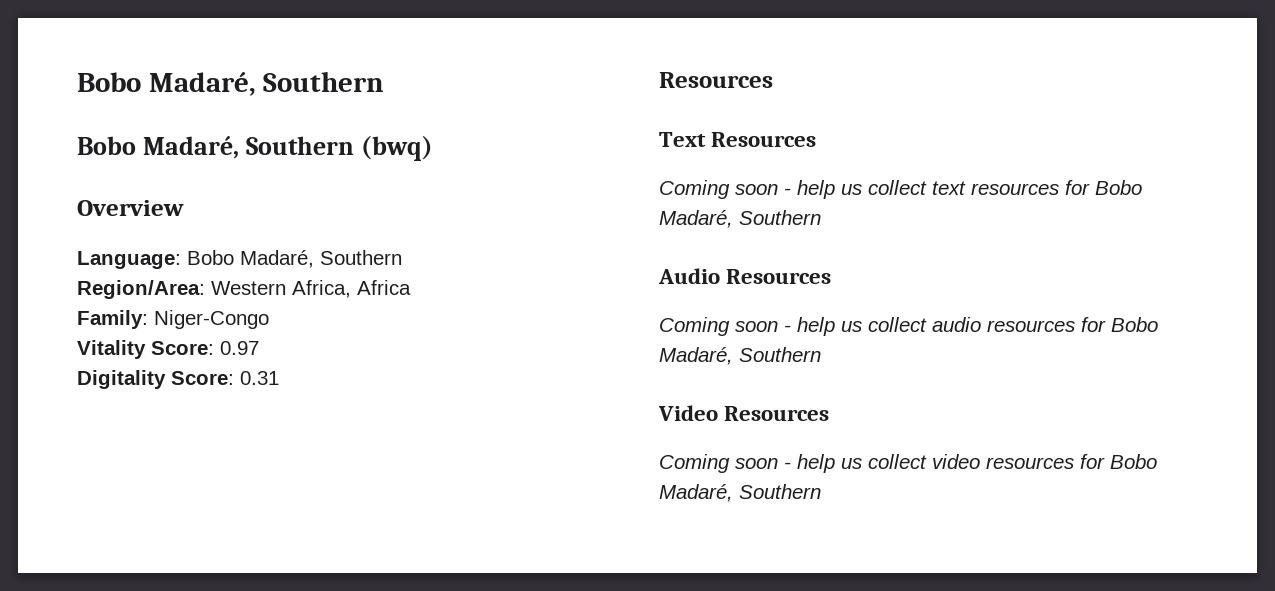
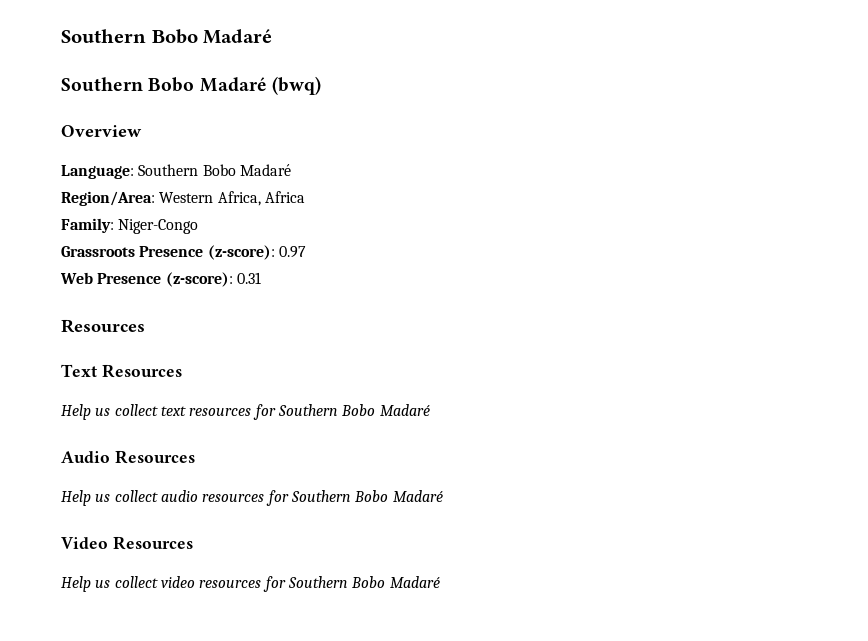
[77,71,385,96] [77,136,355,159] Bobo Madaré, Southern // Bobo Madaré, Southern -> [61,29,273,44] [61,77,267,92] Southern Bobo Madaré // Southern Bobo Madaré
[187,250,402,268] Bobo Madaré, Southern -> [138,164,291,176] Southern Bobo Madaré
[77,340,259,359] [77,370,234,389] Vitality Score: 0.97 // Digitality Score: -> [61,245,306,260] [60,272,233,287] Grassroots Presence (z-score): 0.97 // Web Presence (z-score):
[659,180,835,199] Coming soon - help -> [61,404,91,420] Help
[1095,180,1142,195] [659,210,821,228] Bobo Madaré, Southern -> [277,404,430,416] Southern Bobo Madaré
[659,317,835,336] Coming soon - help -> [61,490,91,506] Help
[1111,317,1158,332] [659,347,821,365] Bobo Madaré, Southern -> [290,490,443,502] Southern Bobo Madaré
[659,454,835,473] Coming soon - help -> [61,576,91,592] Help
[1110,454,1157,469] [659,484,821,502] Bobo Madaré, Southern -> [287,576,440,588] Southern Bobo Madaré

